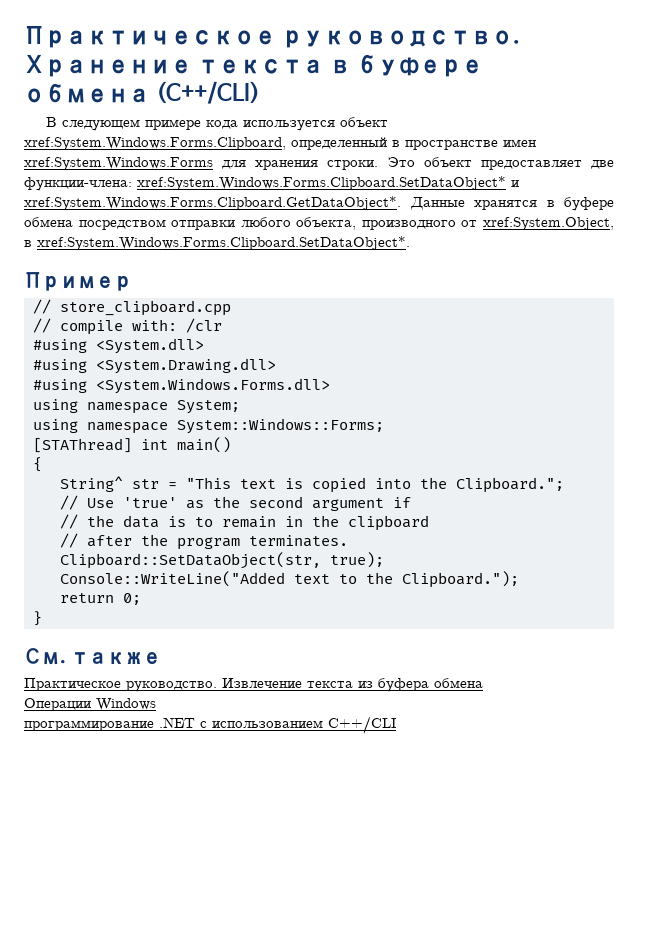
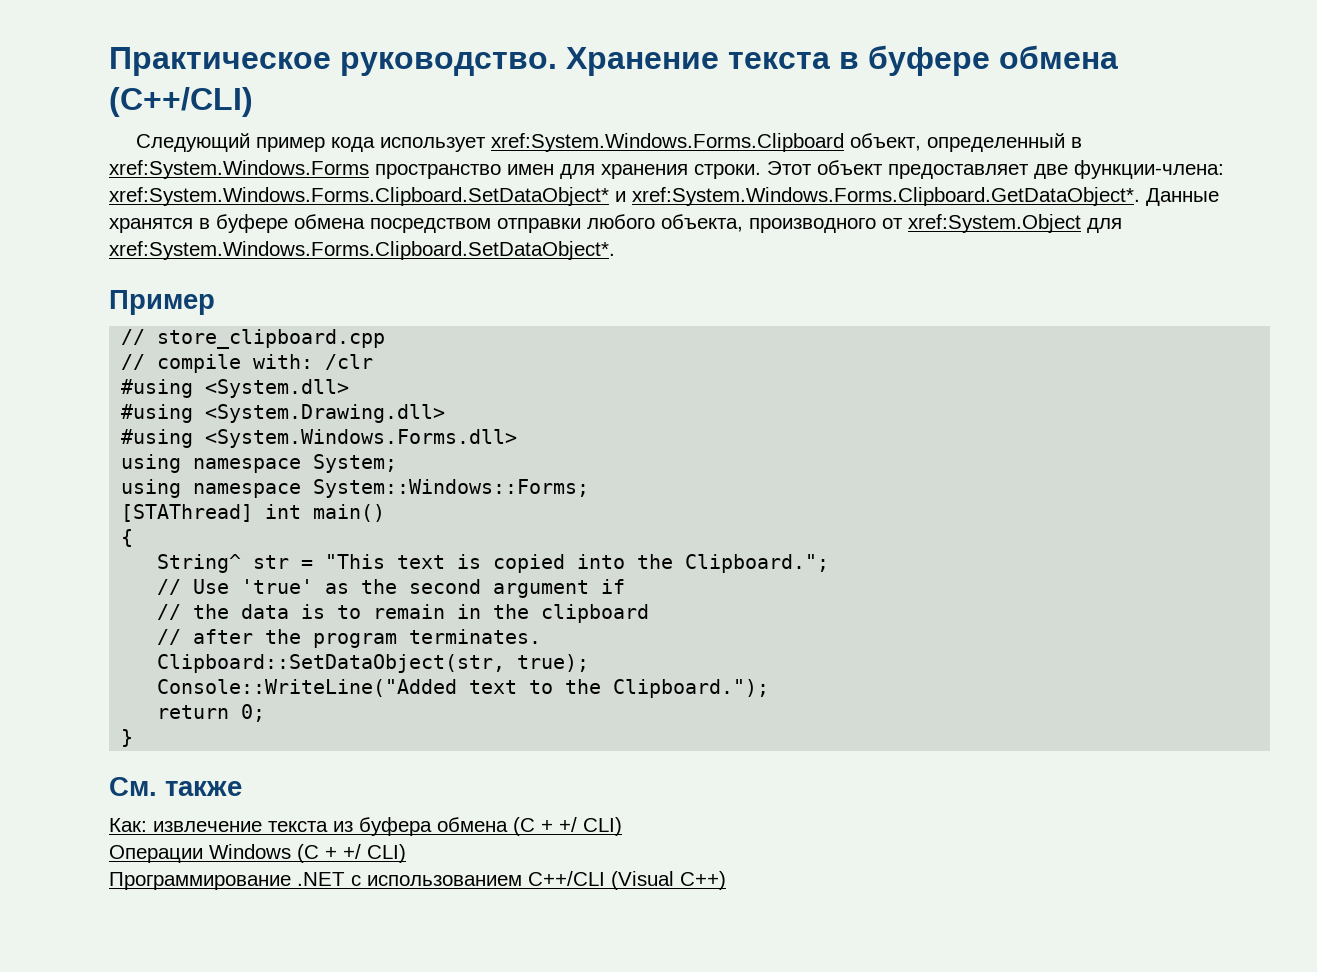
[45,117,388,131] [24,137,536,150] [24,157,213,170] В следующем примере кода используется объект xref:System.Windows.Forms.Clipboard, определенный в пространстве имен xref:System.Windows.Forms -> [135,133,1082,152] [109,160,554,179] Следующий пример кода использует xref:System.Windows.Forms.Clipboard объект, определенный в xref:System.Windows.Forms пространство имен
[387,157,415,167] Это -> [767,161,812,175] Этот
[482,217,614,230] [24,240,32,247] xref:System.Object, в -> [908,214,1122,233] xref:System.Object для
[24,678,302,692] Практическое руководство. Извлечение -> [109,818,262,832] Как: извлечение
[24,698,156,711] [24,720,154,731] // Операции Windows // программирование -> [513,817,622,836] [109,844,406,863] [109,872,291,890] (C + +/ CLI) // Операции Windows (C + +/ CLI) // Программирование
(396, 725) none -> [611,871,726,890] (Visual C++)

